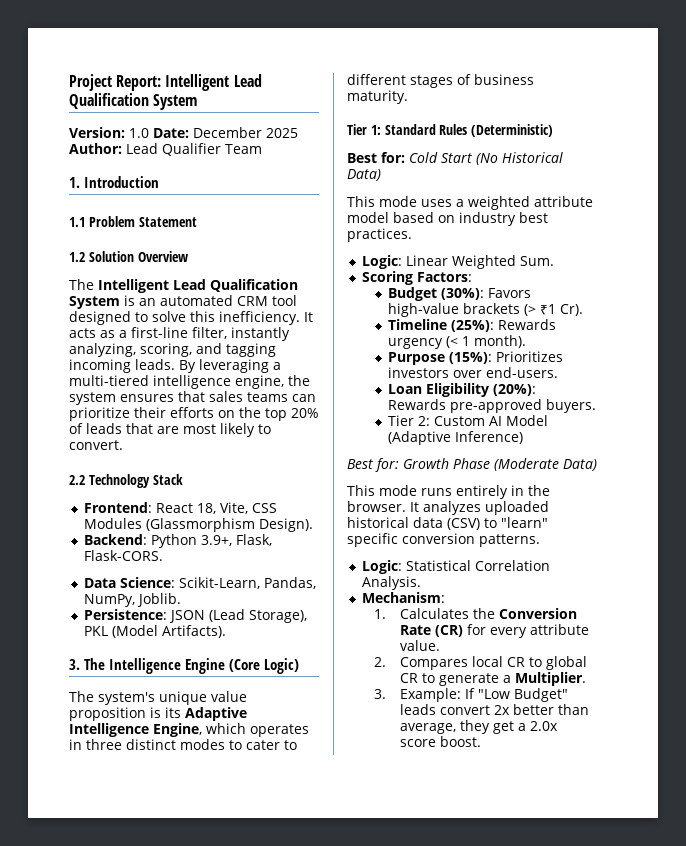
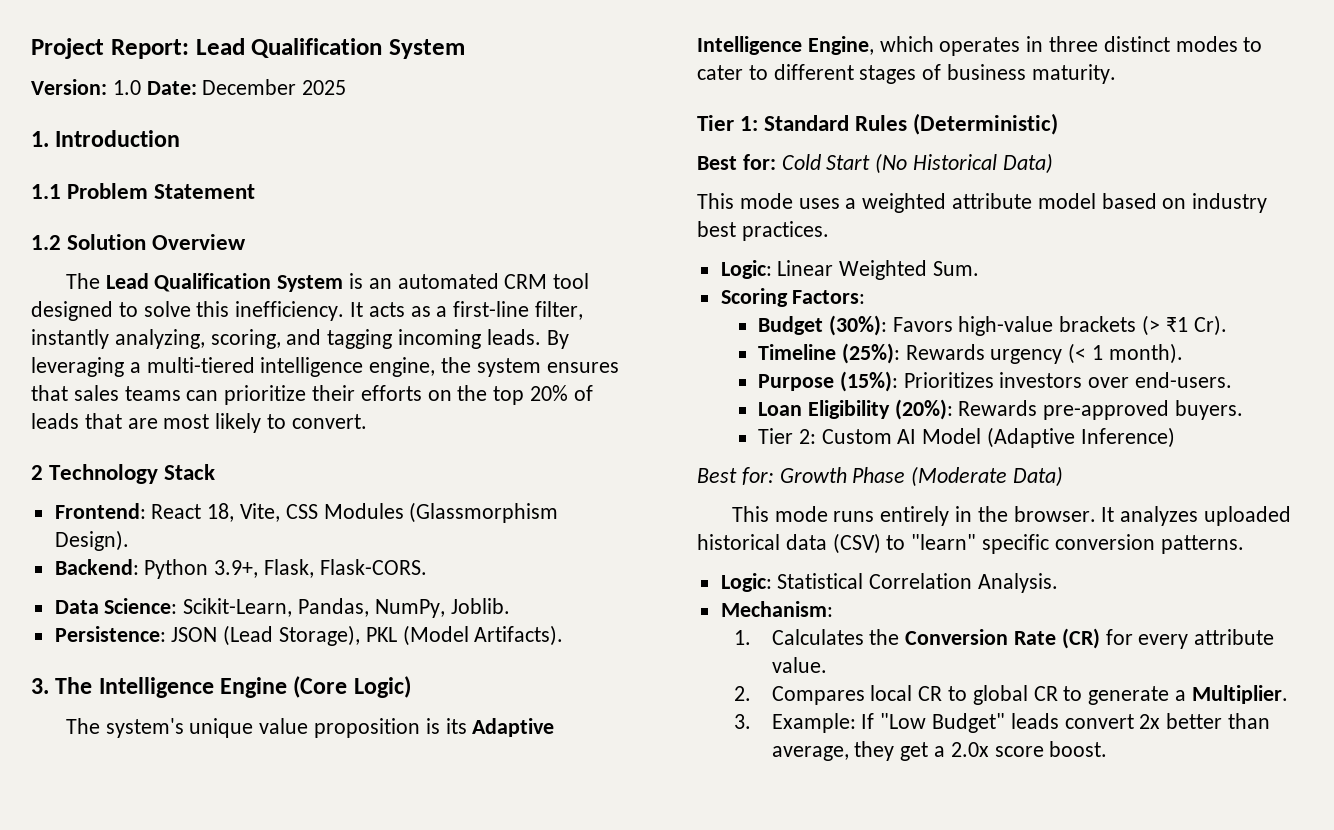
[165,74,230,91] Intelligent -> (189, 49) none
[69,143,262,156] Author: Lead Qualifier Team -> (347, 87) none
[98,279,169,293] Intelligent -> (100, 281) none
[69,475,85,485] 2.2 -> [31,465,43,480] 2

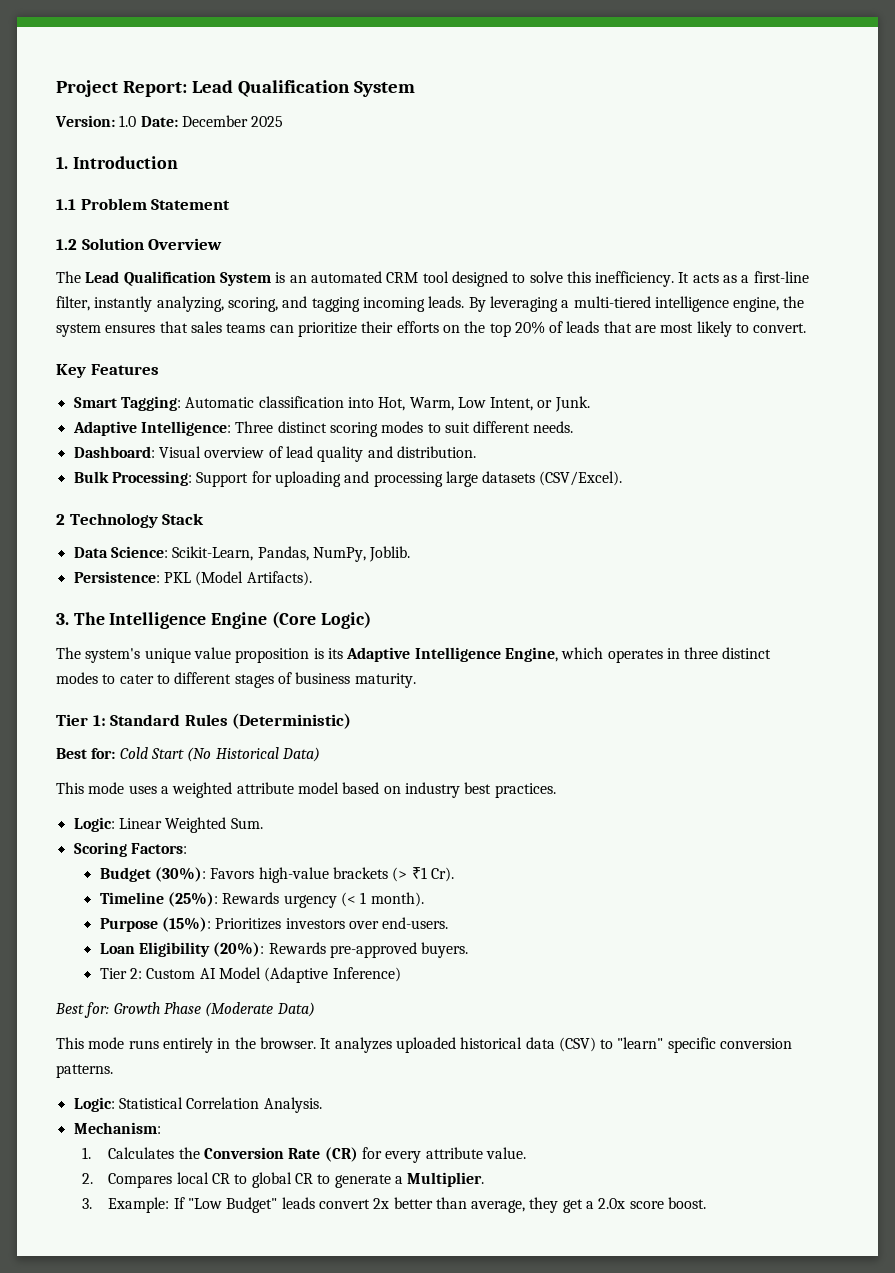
[31,464,216,484] [54,502,559,523] [54,530,129,551] [54,559,427,579] 2 Technology Stack // Frontend: React 18, Vite, CSS Modules (Glassmorphism Design). // Backend: Python 3.9+, Flask, Flask-CORS. -> [56,364,159,378] [73,396,590,412] [72,421,574,437] [73,446,476,462] [73,471,623,487] [56,513,205,528] Key Features // Smart Tagging: Automatic classification into Hot, Warm, Low Intent, or Junk. // Adaptive Intelligence: Three distinct scoring modes to suit different needs. // Dashboard: Visual overview of lead quality and distribution. // Bulk Processing: Support for uploading and processing large datasets (CSV/Excel). // 2 Technology Stack
[171,625,361,646] JSON (Lead Storage), -> (160, 577) none

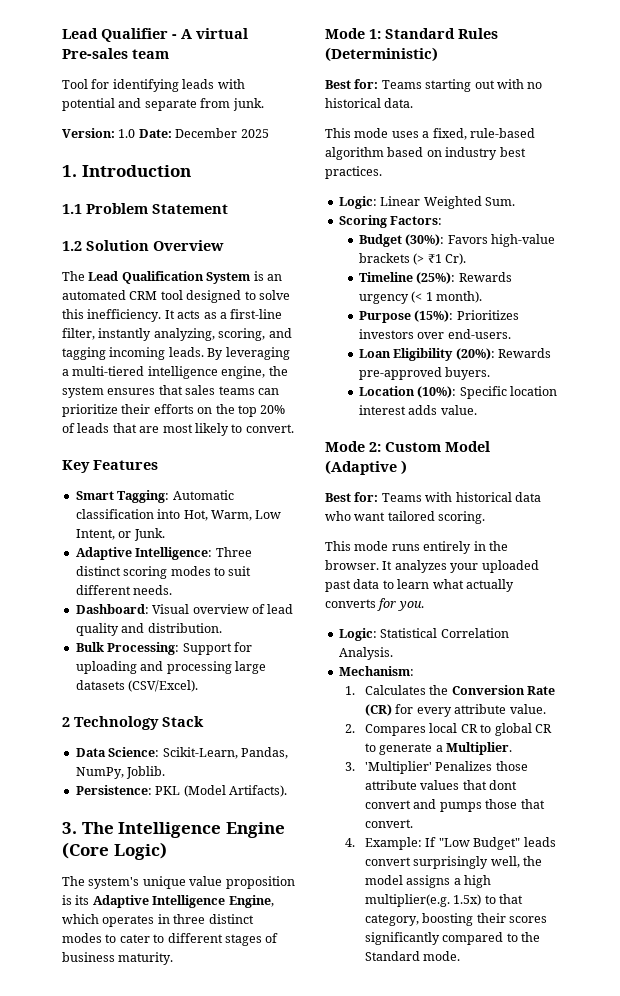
[56,80,415,97] Project Report: Lead Qualification System -> [62,28,248,42] [62,48,169,59] [62,79,245,92] [62,98,264,111] Lead Qualifier - A virtual Pre-sales team // Tool for identifying leads with potential and separate from junk.
[56,714,88,726] Tier -> [325,28,365,39] Mode
[119,747,320,762] Cold Start (No Historical Data) -> [381,79,543,92] [325,98,414,108] Teams starting out with no historical data.
[172,782,339,798] weighted attribute model -> [432,128,535,140] [325,147,384,160] fixed, rule-based algorithm
[99,968,127,979] Tier -> [358,386,557,399] [358,405,477,415] [325,441,365,452] Location (10%): Specific location interest adds value. // Mode
[199,968,216,979] AI -> (441, 447) none
[332,967,401,982] [55,1002,315,1018] Inference) // Best for: Growth Phase (Moderate Data) -> [401,460,407,475] [325,492,541,502] [325,511,486,524] ) // Best for: Teams with historical data who want tailored scoring.
[395,1037,793,1053] [56,1064,113,1078] uploaded historical data (CSV) to "learn" specific conversion patterns. -> [450,560,539,573] [325,579,514,592] [325,598,424,611] your uploaded past data to learn what actually converts for you.
(93, 1203) none -> [365,761,528,774] [365,780,518,790] [365,799,545,812] [365,819,414,828] [345,838,356,847] 'Multiplier' Penalizes those attribute values that dont convert and pumps those that convert. // 4.
[373,1197,707,1213] 2x better than average, they get a 2.0x score boost. -> [413,856,543,869] [365,875,492,888] [365,894,524,907] [365,913,548,926] [365,932,541,945] [365,951,461,961] surprisingly well, the model assigns a high multiplier(e.g. 1.5x) to that category, boosting their scores significantly compared to the Standard mode.

